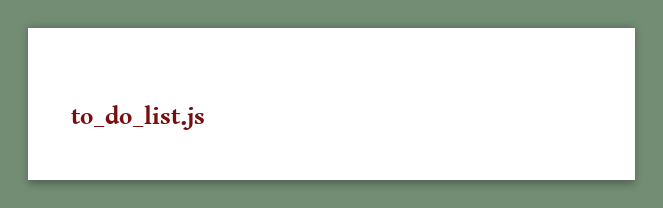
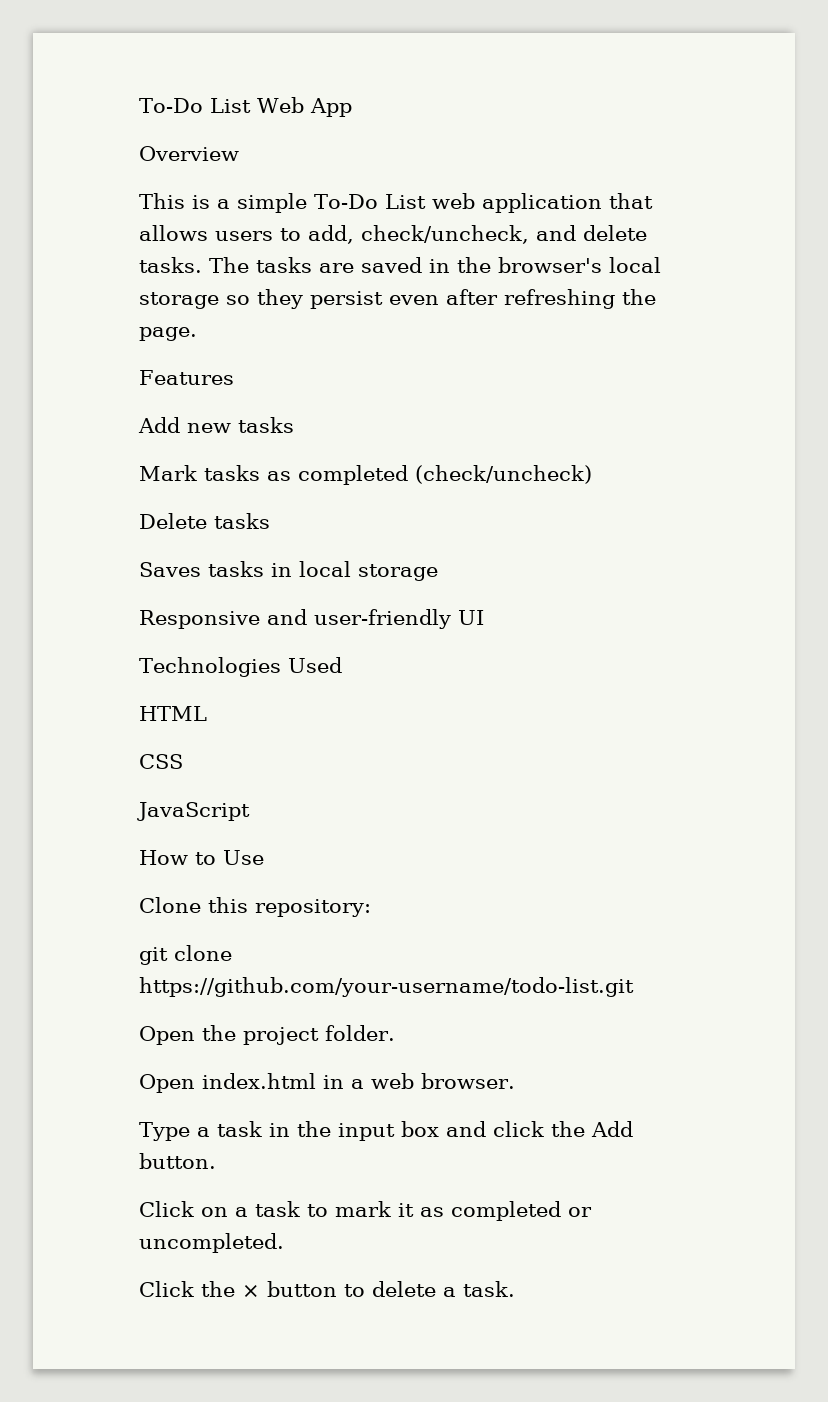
[71,105,205,130] to_do_list.js -> [139,97,352,117] [139,146,239,161] [139,193,653,213] [139,225,647,244] [139,257,661,273] [139,289,656,309] [139,327,197,341] [139,370,234,385] [138,417,294,433] [139,465,592,485] [139,513,270,529] [139,561,438,581] [139,609,484,629] [139,657,342,677] [139,706,207,721] [139,754,183,769] [137,802,250,821] [139,850,264,865] [139,897,371,917] [139,945,232,965] [139,977,634,997] [139,1025,395,1045] [139,1073,515,1093] [139,1121,633,1141] [139,1153,216,1169] [139,1201,592,1221] [139,1233,284,1253] [139,1281,515,1297] To-Do List Web App // Overview // This is a simple To-Do List web application that allows users to add, check/uncheck, and delete tasks. The tasks are saved in the browser's local storage so they persist even after refreshing the page. // Features // Add new tasks // Mark tasks as completed (check/uncheck) // Delete tasks // Saves tasks in local storage // Responsive and user-friendly UI // Technologies Used // HTML // CSS // JavaScript // How to Use // Clone this repository: // git clone https://github.com/your-username/todo-list.git // Open the project folder. // Open index.html in a web browser. // Type a task in the input box and click the Add button. // Click on a task to mark it as completed or uncompleted. // Click the × button to delete a task.

